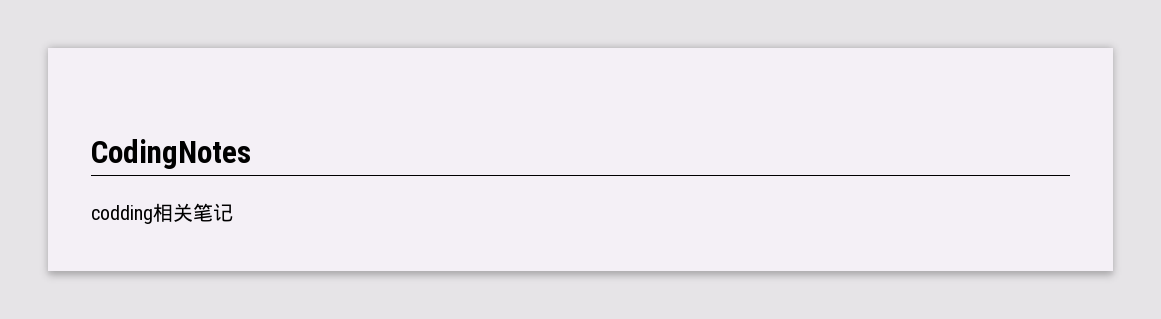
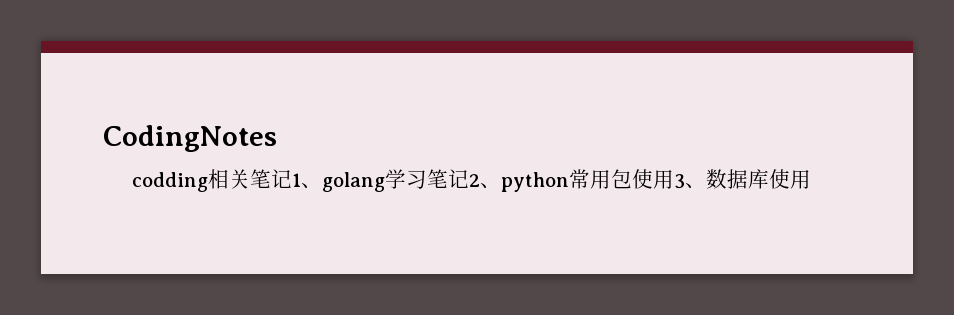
(233, 212) none -> [292,169,812,192] 1、golang学习笔记2、python常用包使用3、数据库使用

